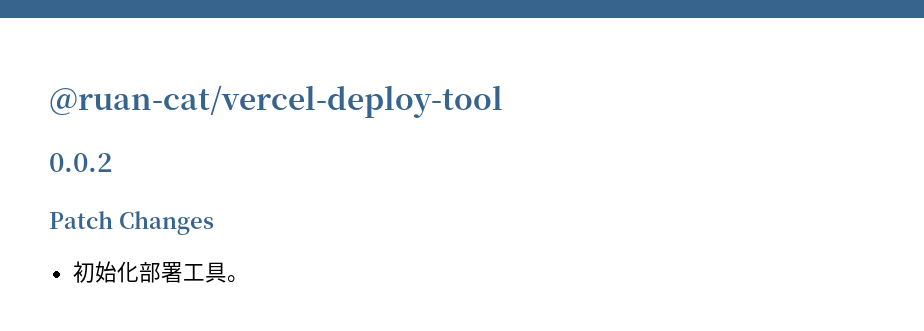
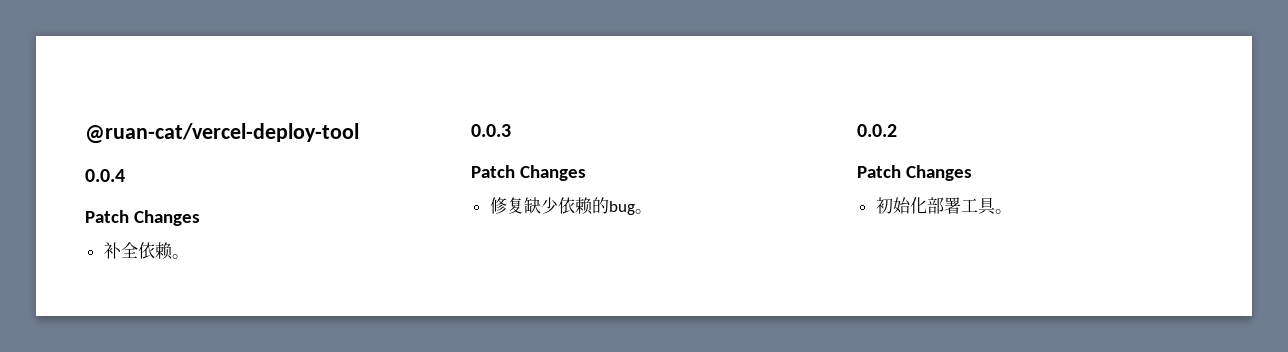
(503, 101) none -> [85,169,125,182] [85,210,200,226] [103,242,189,260] [471,124,511,137] [471,165,586,181] [489,197,652,215] // 0.0.4 // Patch Changes // 补全依赖。 // 0.0.3 // Patch Changes // 修复缺少依赖的bug。

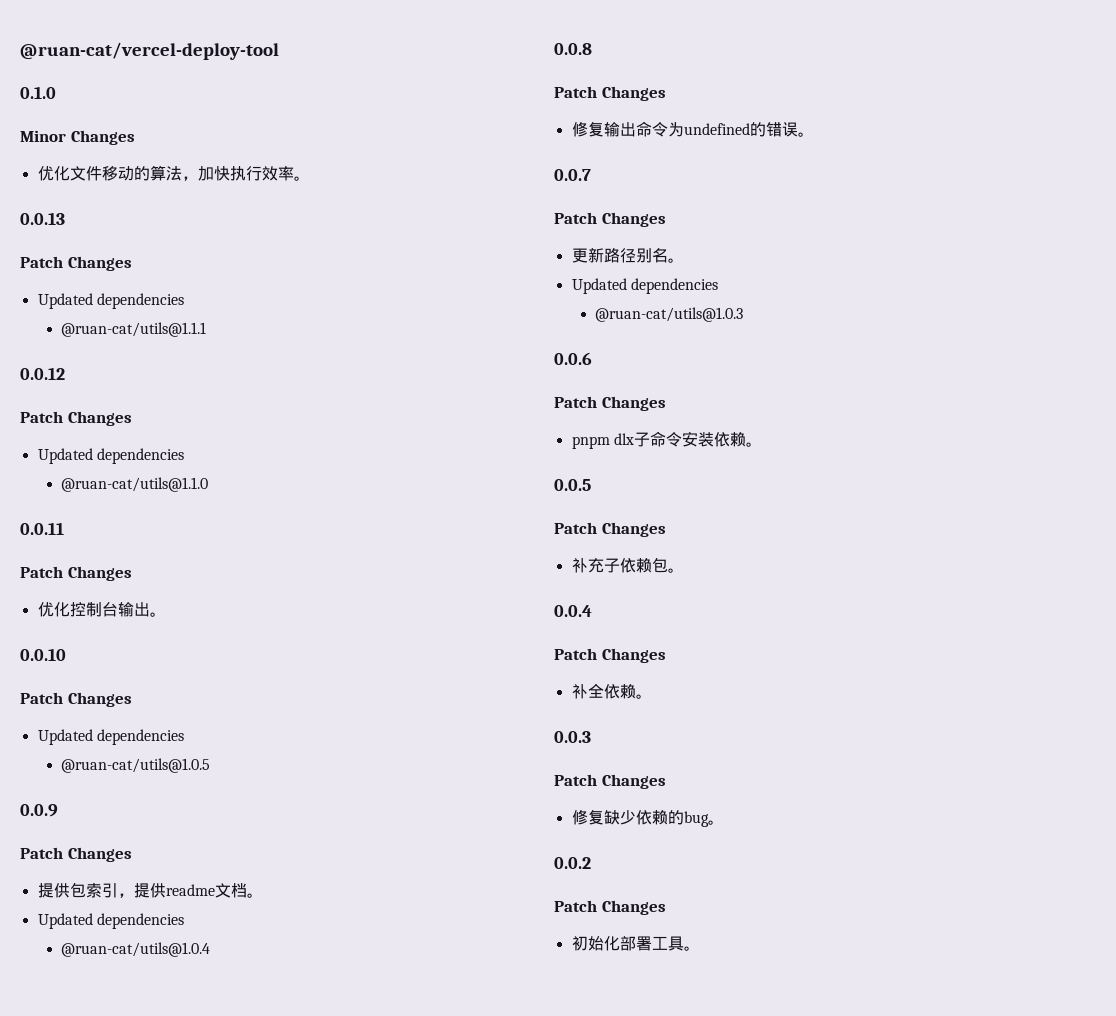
(359, 133) none -> [20,86,56,99] [20,130,135,145] [37,165,310,181] [20,212,65,225] [20,256,132,271] [37,293,184,309] [60,322,206,337] [20,367,65,380] [20,411,132,426] [37,448,184,464] [60,477,208,492] [20,522,64,535] [20,566,132,581] [37,602,166,617] [20,648,66,661] [20,692,132,707] [37,729,184,745] [60,758,210,773] [20,804,58,817] [20,847,132,862] [37,882,263,898] [37,913,184,929] [60,942,210,957] [554,43,592,55] [554,86,666,101] [571,121,814,137] [554,169,591,181] [554,212,666,227] [571,247,684,263] [571,278,718,294] [594,307,743,322] [554,352,592,365] [554,396,666,411] [571,431,762,449] [554,479,591,491] [554,522,666,537] [571,557,684,573] // 0.1.0 // Minor Changes // 优化文件移动的算法，加快执行效率。 // 0.0.13 // Patch Changes // Updated dependencies // @ruan-cat/utils@1.1.1 // 0.0.12 // Patch Changes // Updated dependencies // @ruan-cat/utils@1.1.0 // 0.0.11 // Patch Changes // 优化控制台输出。 // 0.0.10 // Patch Changes // Updated dependencies // @ruan-cat/utils@1.0.5 // 0.0.9 // Patch Changes // 提供包索引，提供readme文档。 // Updated dependencies // @ruan-cat/utils@1.0.4 // 0.0.8 // Patch Changes // 修复输出命令为undefined的错误。 // 0.0.7 // Patch Changes // 更新路径别名。 // Updated dependencies // @ruan-cat/utils@1.0.3 // 0.0.6 // Patch Changes // pnpm dlx子命令安装依赖。 // 0.0.5 // Patch Changes // 补充子依赖包。

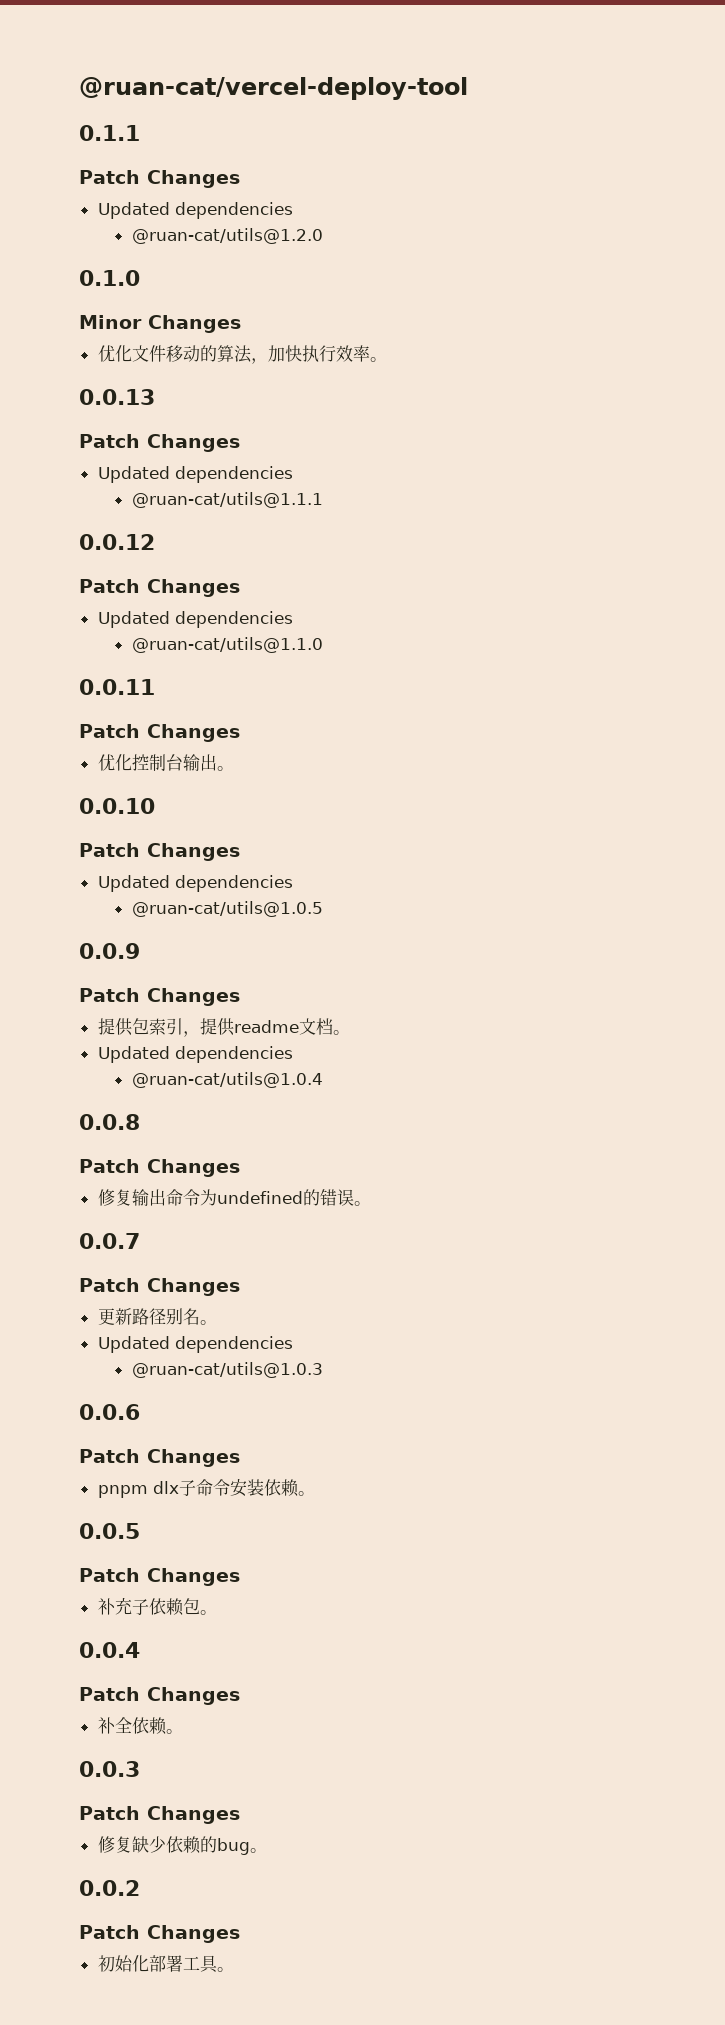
(279, 51) none -> [79,125,140,141] [79,170,240,188] [97,202,293,219] [131,228,323,244] // 0.1.1 // Patch Changes // Updated dependencies // @ruan-cat/utils@1.2.0

